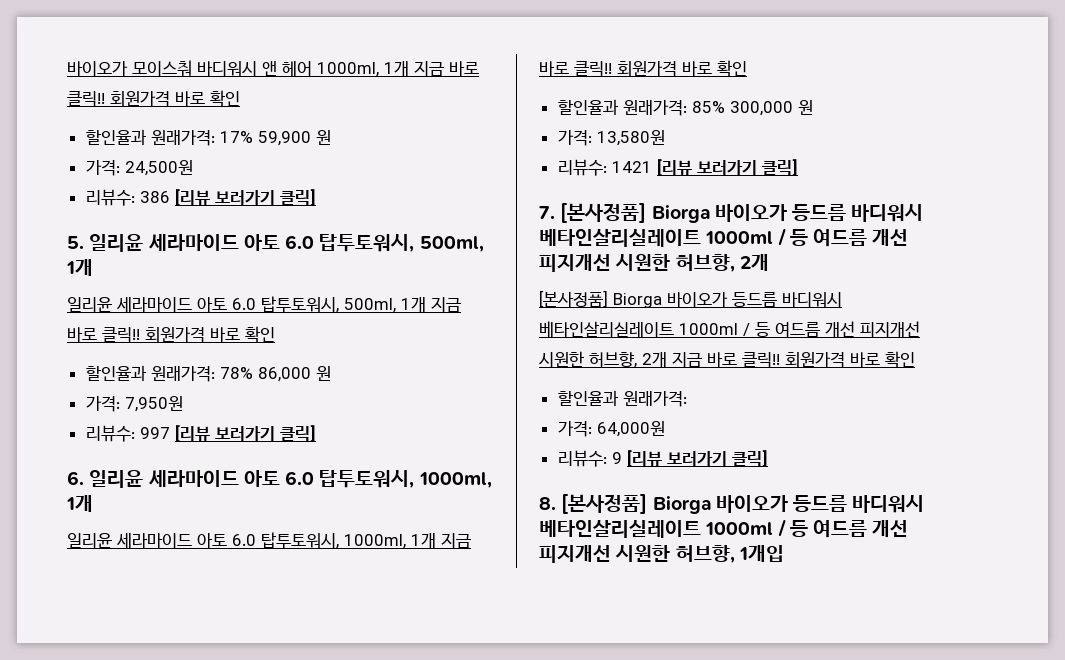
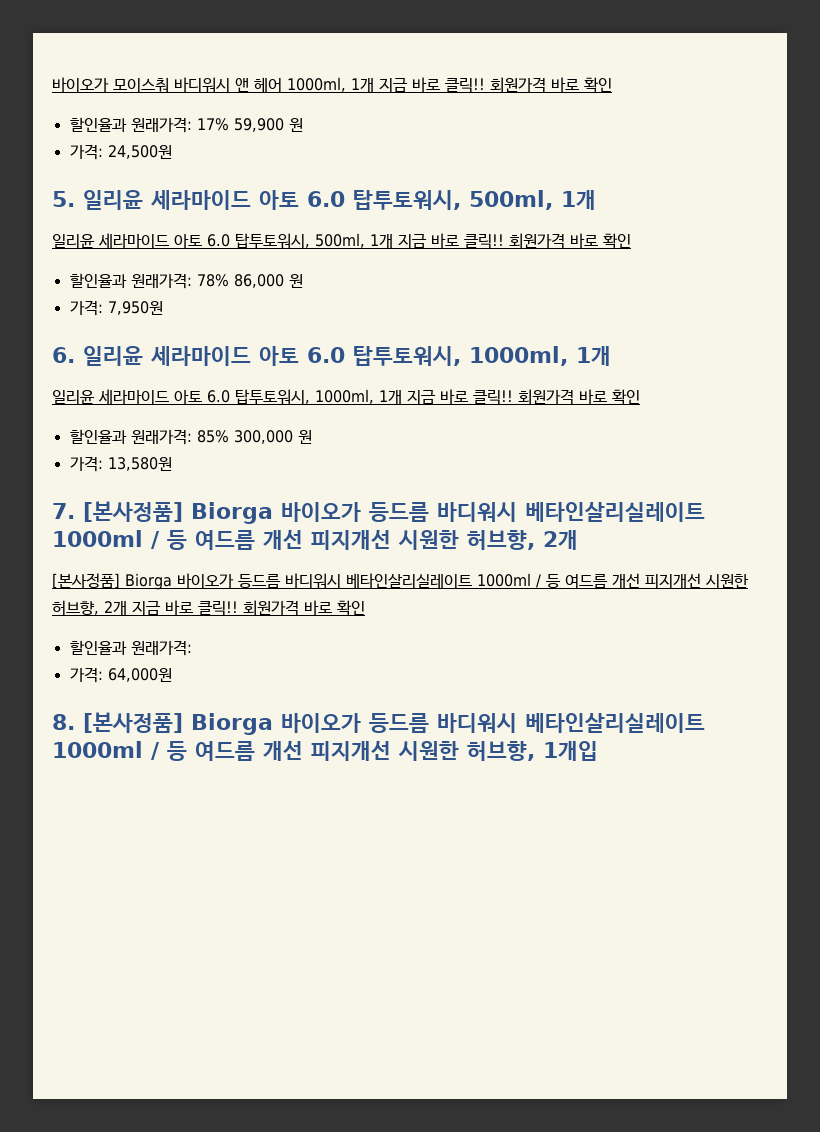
[85,189,316,206] // 리뷰수: 386 [리뷰 보러가기 클릭] -> (172, 152) none
[85,425,316,442] // 리뷰수: 997 [리뷰 보러가기 클릭] -> (163, 308) none
[557,159,798,176] // 리뷰수: 1421 [리뷰 보러가기 클릭] -> (172, 464) none
[557,450,768,467] // 리뷰수: 9 [리뷰 보러가기 클릭] -> (172, 675) none

